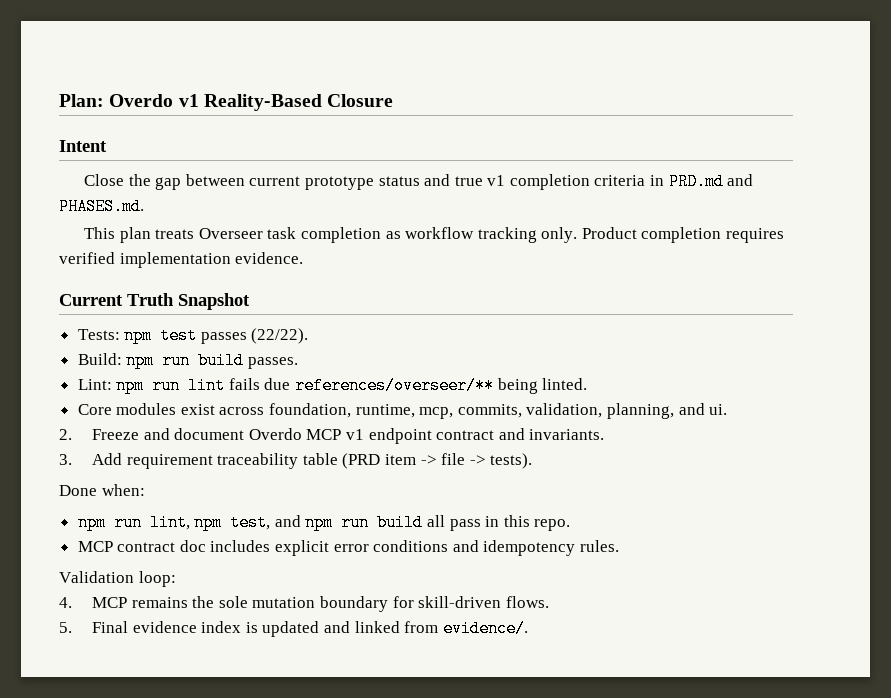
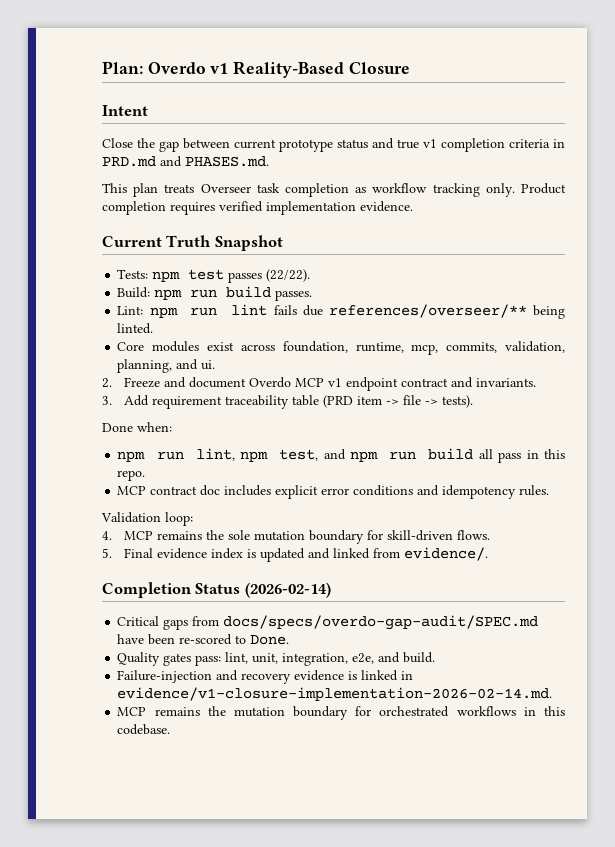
(528, 628) none -> [102,582,331,598] [117,615,539,630] [117,634,290,645] [117,652,436,666] [117,670,414,684] [117,687,553,701] [117,706,566,720] [117,724,171,735] // Completion Status (2026-02-14) // Critical gaps from docs/specs/overdo-gap-audit/SPEC.md have been re-scored to Done. // Quality gates pass: lint, unit, integration, e2e, and build. // Failure-injection and recovery evidence is linked in evidence/v1-closure-implementation-2026-02-14.md. // MCP remains the mutation boundary for orchestrated workflows in this codebase.

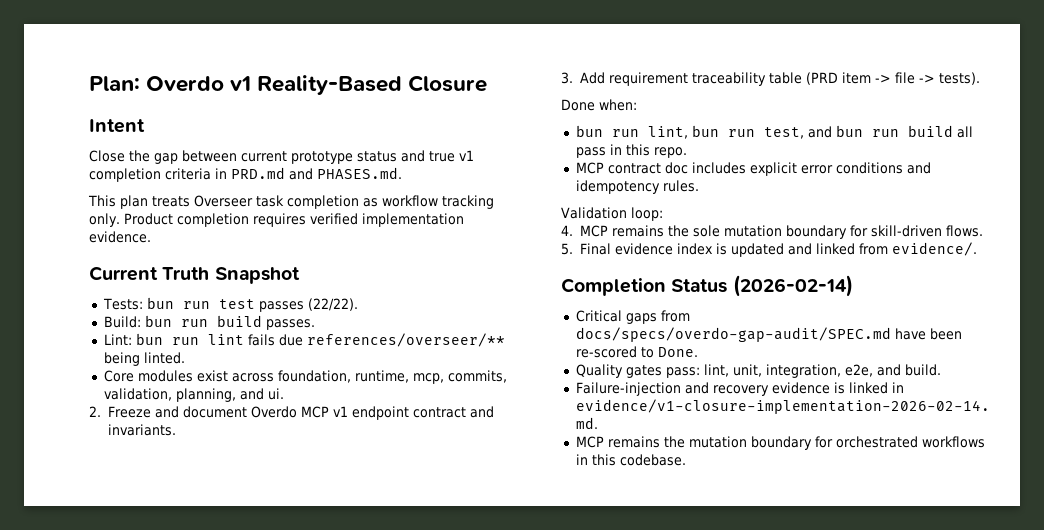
[152,271,181,282] npm -> [146,297,210,309] bun run
[154,289,183,300] npm -> [144,315,172,327] bun
[149,307,178,318] npm -> [135,333,163,345] bun
[117,451,146,462] npm -> [575,125,603,137] bun
[240,451,269,462] npm -> [691,125,755,137] bun run
[350,451,379,462] npm -> [835,125,863,137] bun

